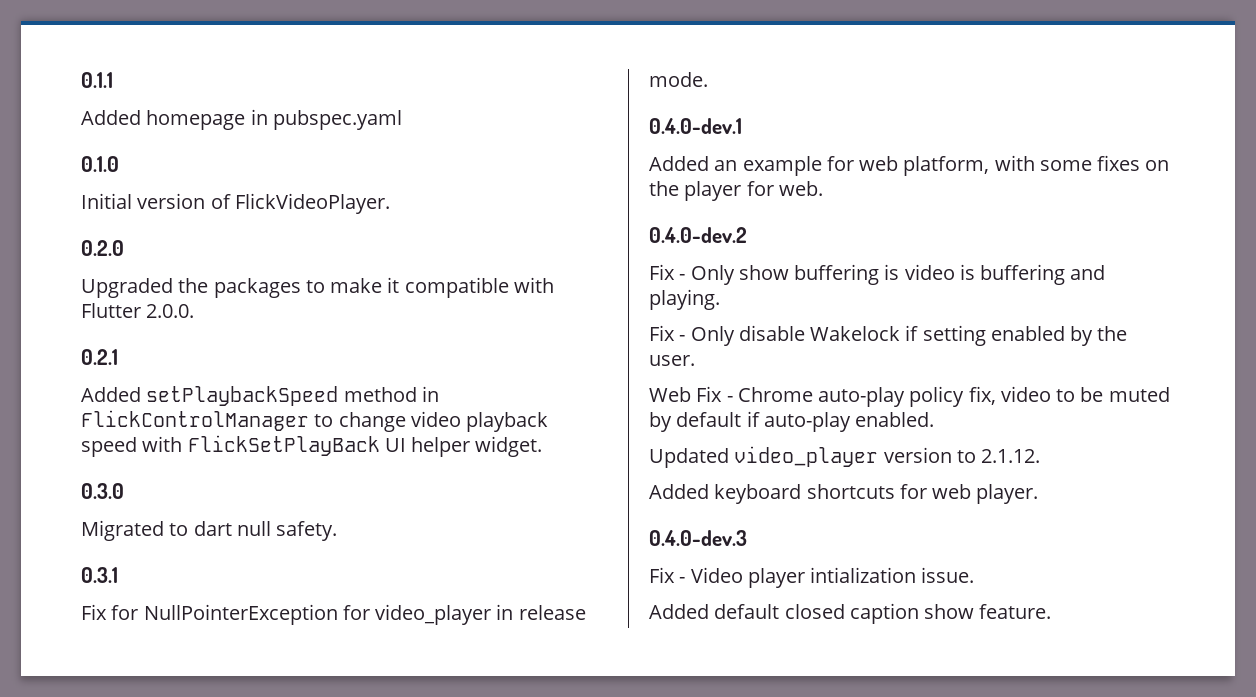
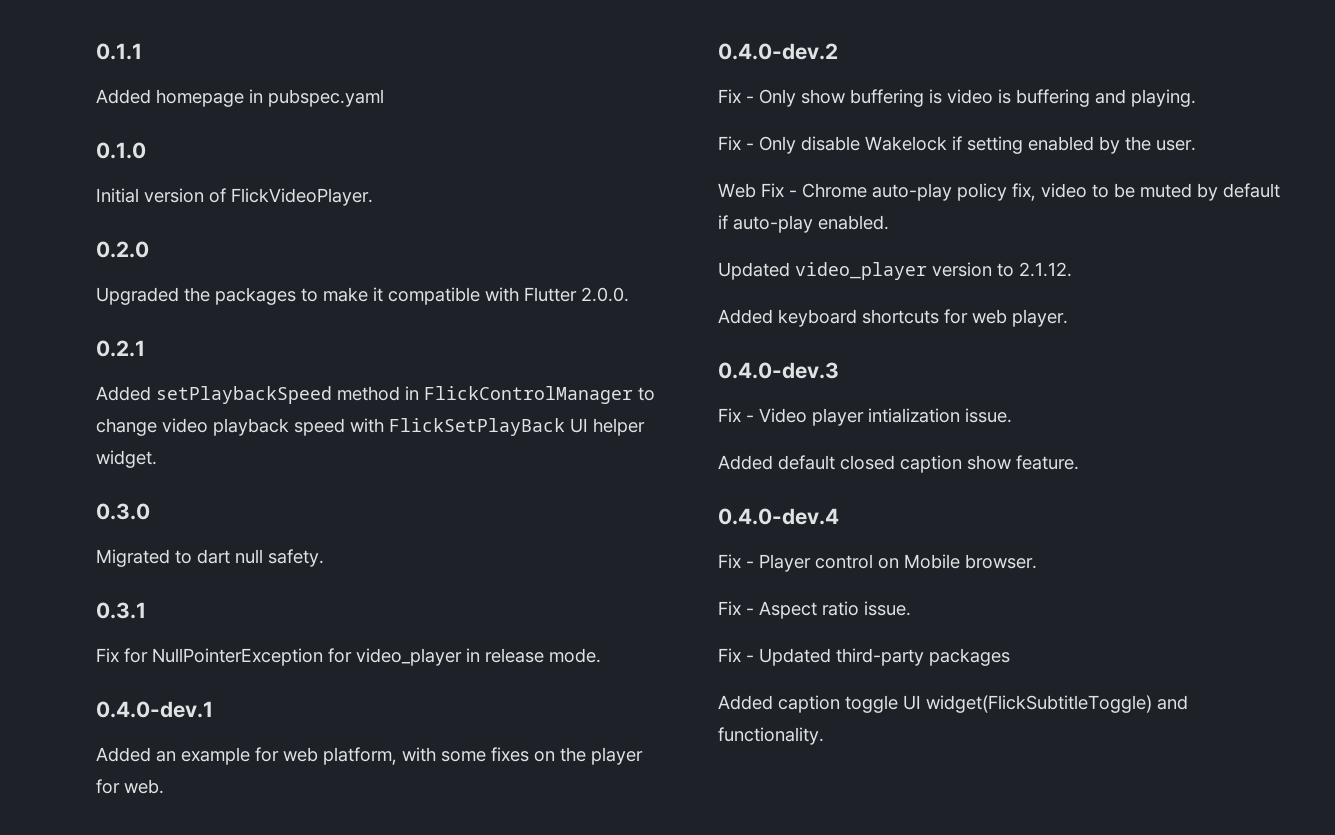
(1052, 611) none -> [718,508,839,525] [718,554,1037,572] [718,601,911,619] [718,648,1010,666] [718,695,1188,713] [718,727,824,745] // 0.4.0-dev.4 // Fix - Player control on Mobile browser. // Fix - Aspect ratio issue. // Fix - Updated third-party packages // Added caption toggle UI widget(FlickSubtitleToggle) and functionality.

